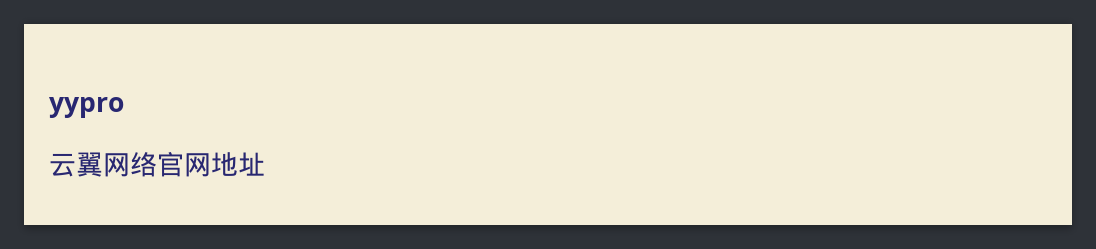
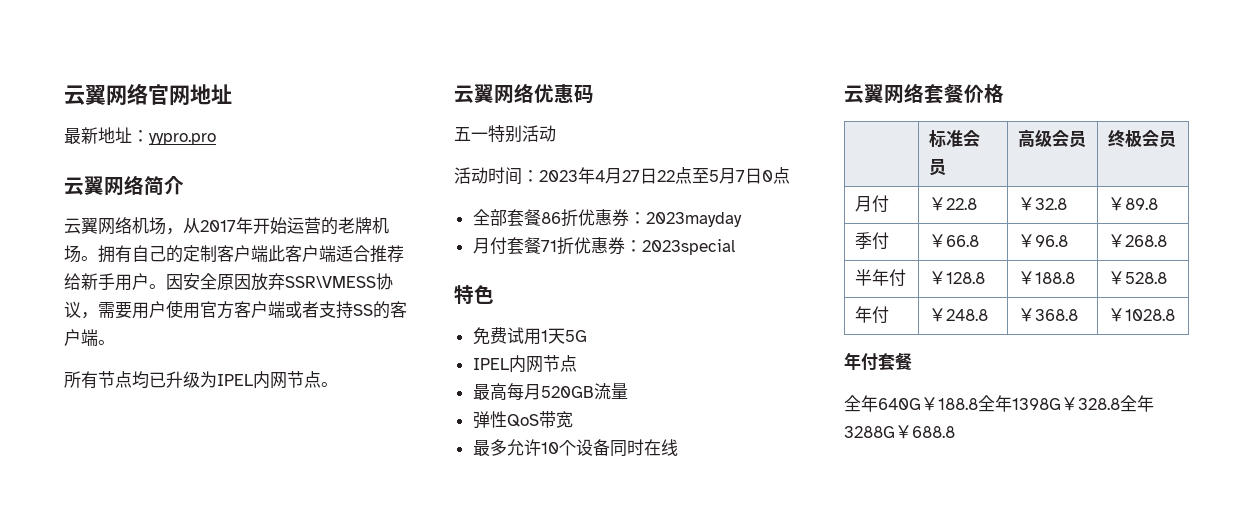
[49,97,124,118] yypro // -> (64, 95) none
(265, 164) none -> [64,127,216,145] [64,175,184,196] [64,217,389,235] [64,245,404,263] [64,273,393,291] [64,300,407,319] [64,329,115,346] [64,371,338,389] [454,83,594,104] [454,125,556,143] [454,167,790,185] [472,209,742,227] [472,237,735,255] [454,285,494,305] [472,327,587,345] [472,355,577,373] [472,383,628,401] [472,411,573,429] [472,439,678,457] [844,83,1004,104] [929,130,981,147] [929,159,947,176] [1018,129,1087,148] [1108,130,1177,148] [855,195,890,213] [929,197,978,211] [1018,197,1068,211] [1108,197,1159,211] [855,232,890,250] [929,234,980,248] [1018,234,1069,248] [1108,234,1168,248] [855,269,907,287] [929,271,986,285] [1018,271,1076,285] [1108,271,1168,285] [855,306,890,324] [929,308,989,322] [1018,308,1079,322] [1108,308,1176,322] [844,352,912,371] [844,395,1154,412] [844,425,955,439] // 最新地址：yypro.pro // 云翼网络简介 // 云翼网络机场，从2017年开始运营的老牌机场。拥有自己的定制客户端此客户端适合推荐给新手用户。因安全原因放弃SSR\VMESS协议，需要用户使用官方客户端或者支持SS的客户端。 // 所有节点均已升级为IPEL内网节点。 // 云翼网络优惠码 // 五一特别活动 // 活动时间：2023年4月27日22点至5月7日0点 // 全部套餐86折优惠券：2023mayday // 月付套餐71折优惠券：2023special // 特色 // 免费试用1天5G // IPEL内网节点 // 最高每月520GB流量 // 弹性QoS带宽 // 最多允许10个设备同时在线 // 云翼网络套餐价格 // | 标准会员 | 高级会员 | 终极会员 // 月付 | ￥22.8 | ￥32.8 | ￥89.8 // 季付 | ￥66.8 | ￥96.8 | ￥268.8 // 半年付 | ￥128.8 | ￥188.8 | ￥528.8 // 年付 | ￥248.8 | ￥368.8 | ￥1028.8 // 年付套餐 // 全年640G￥188.8全年1398G￥328.8全年3288G￥688.8

